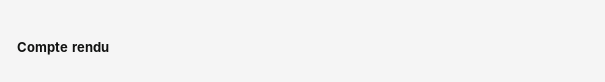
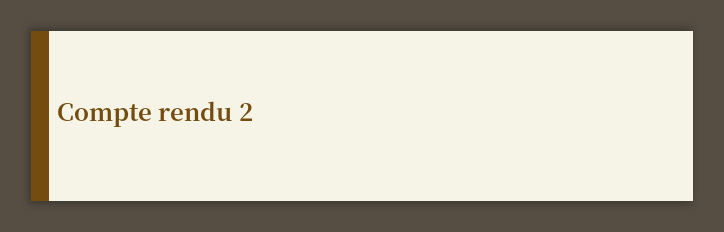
(109, 47) none -> [238,103,253,121] 2

